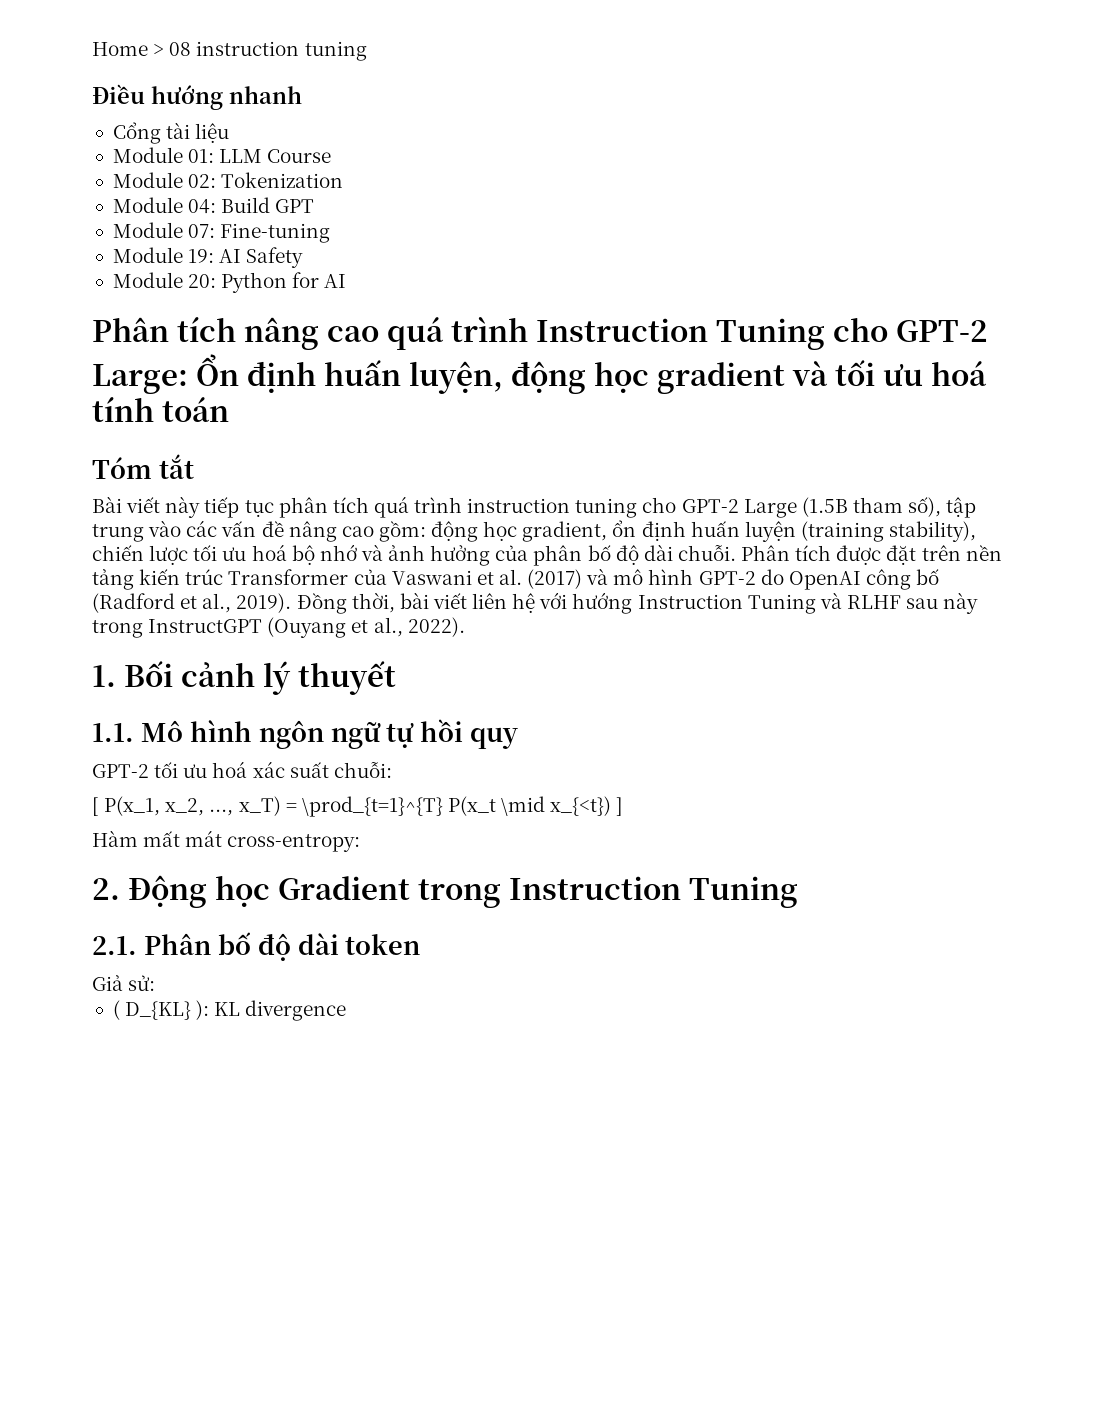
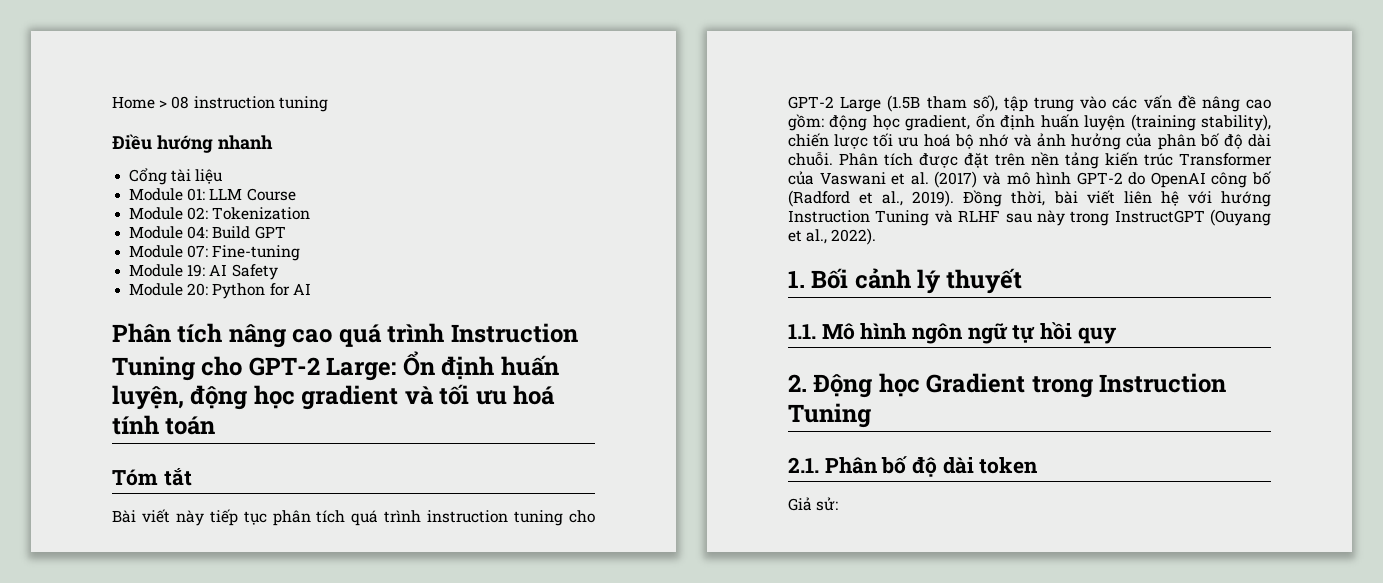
[92,761,392,778] [92,796,624,817] [92,830,361,852] // GPT-2 tối ưu hoá xác suất chuỗi: // [ P(x_1, x_2, ..., x_T) = \prod_{t=1}^{T} P(x_t \mid x_{<t}) ] // Hàm mất mát cross-entropy: -> (1117, 335) none
[112,1000,347,1021] // ( D_{KL} ): KL divergence -> (839, 504) none

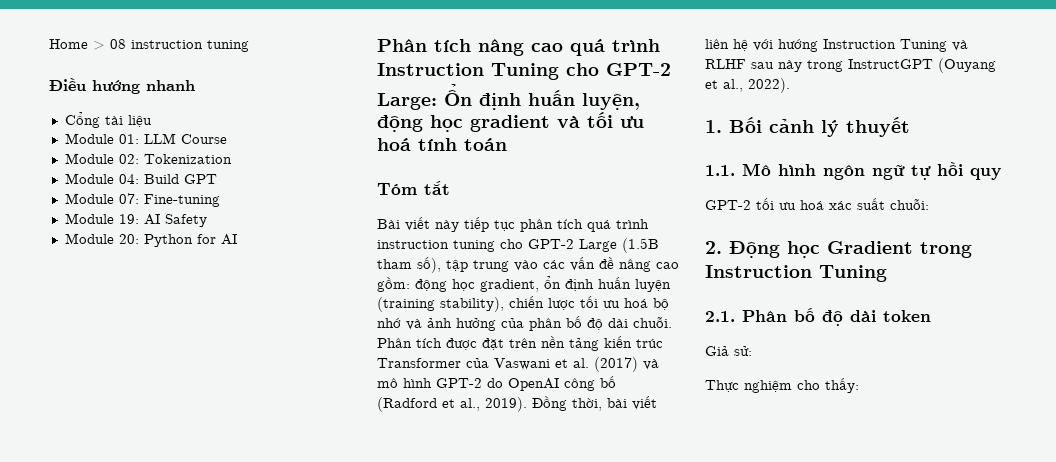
(1117, 335) none -> [705,198,929,210] // GPT-2 tối ưu hoá xác suất chuỗi:
(839, 504) none -> [705,378,859,393] // Thực nghiệm cho thấy:

